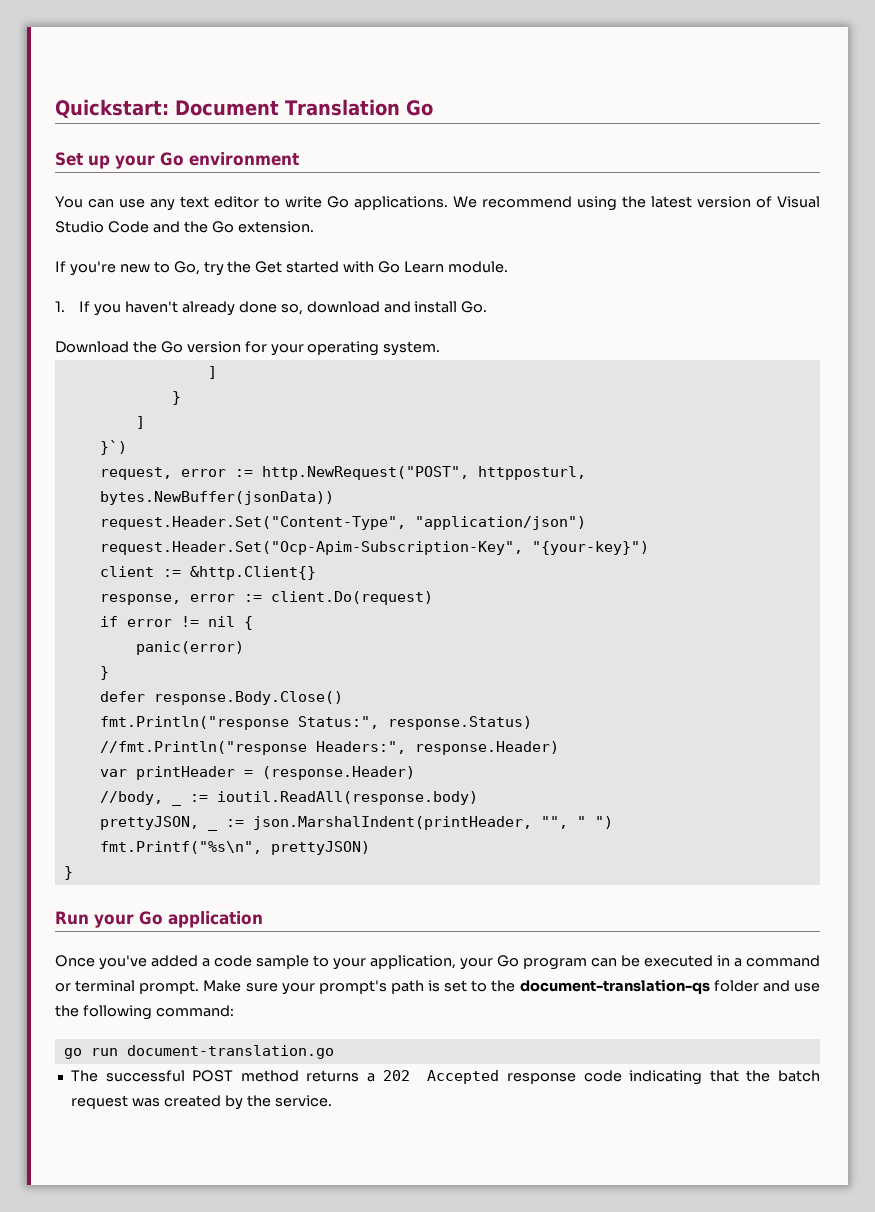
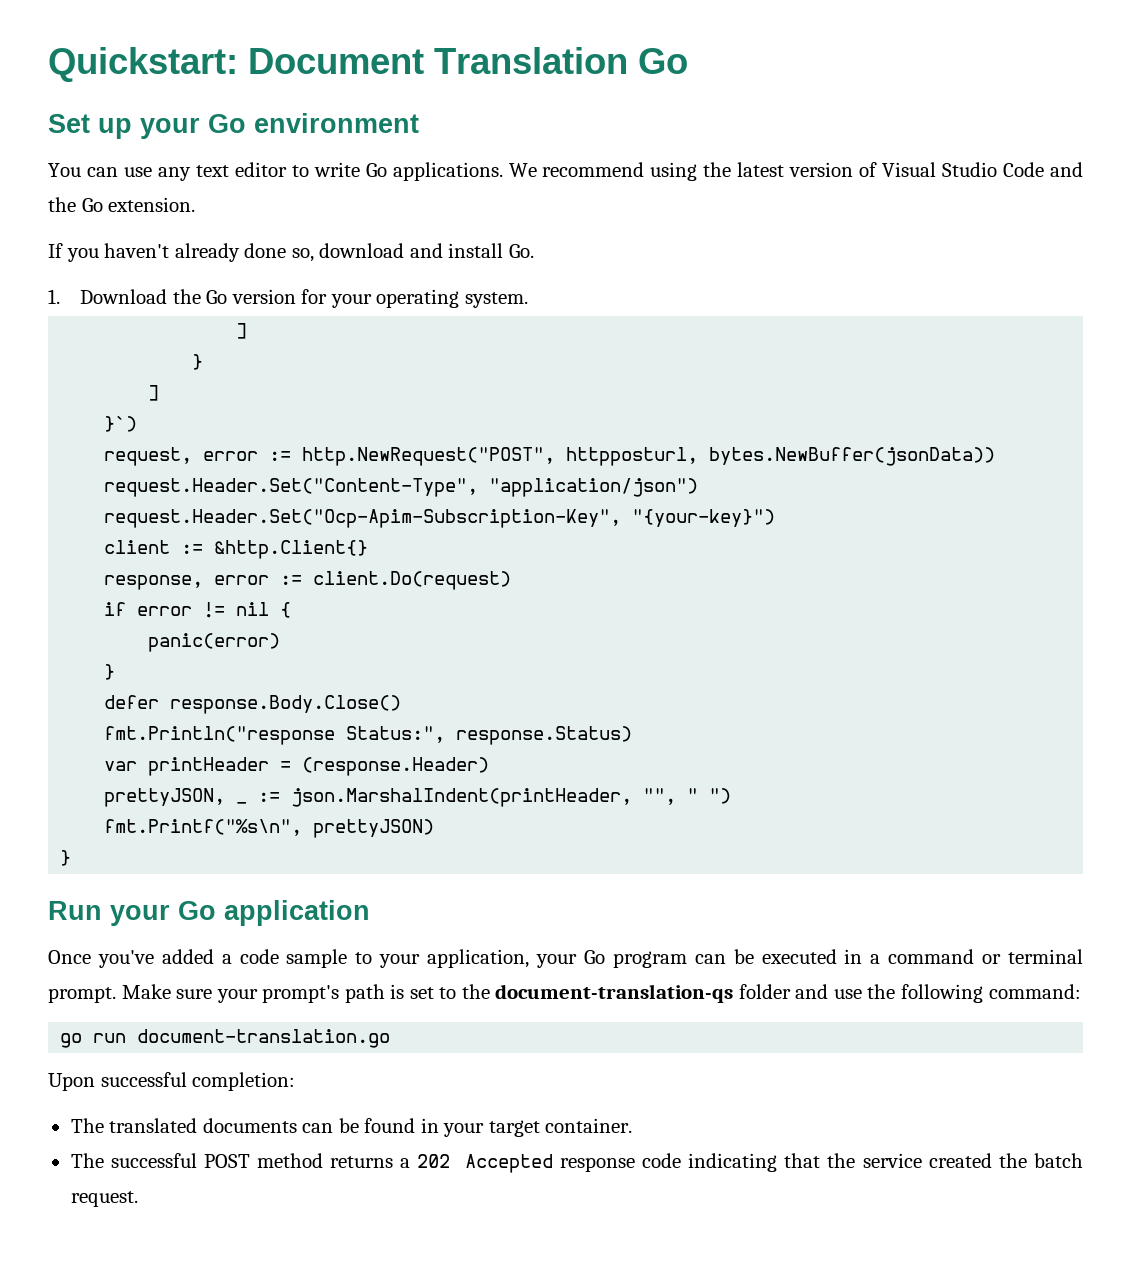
[69,261,508,276] [55,301,91,312] you're new to Go, try the Get started with Go Learn module. // 1. If -> (63, 250) none
(488, 307) none -> [48,289,60,304] 1.
[99,741,559,755] // //fmt.Println("response Headers:", response.Header) -> (633, 735) none
[99,791,182,806] [189,791,478,805] // //body, _ := ioutil.ReadAll(response.body) -> (490, 766) none
(334, 1052) none -> [48,1072,296,1091] [70,1118,633,1137] // Upon successful completion: // The translated documents can be found in your target container.
[777,1070,820,1082] [70,1095,332,1110] batch request was created by the service. -> [862,1153,1083,1168] [70,1191,138,1207] service created the batch request.

